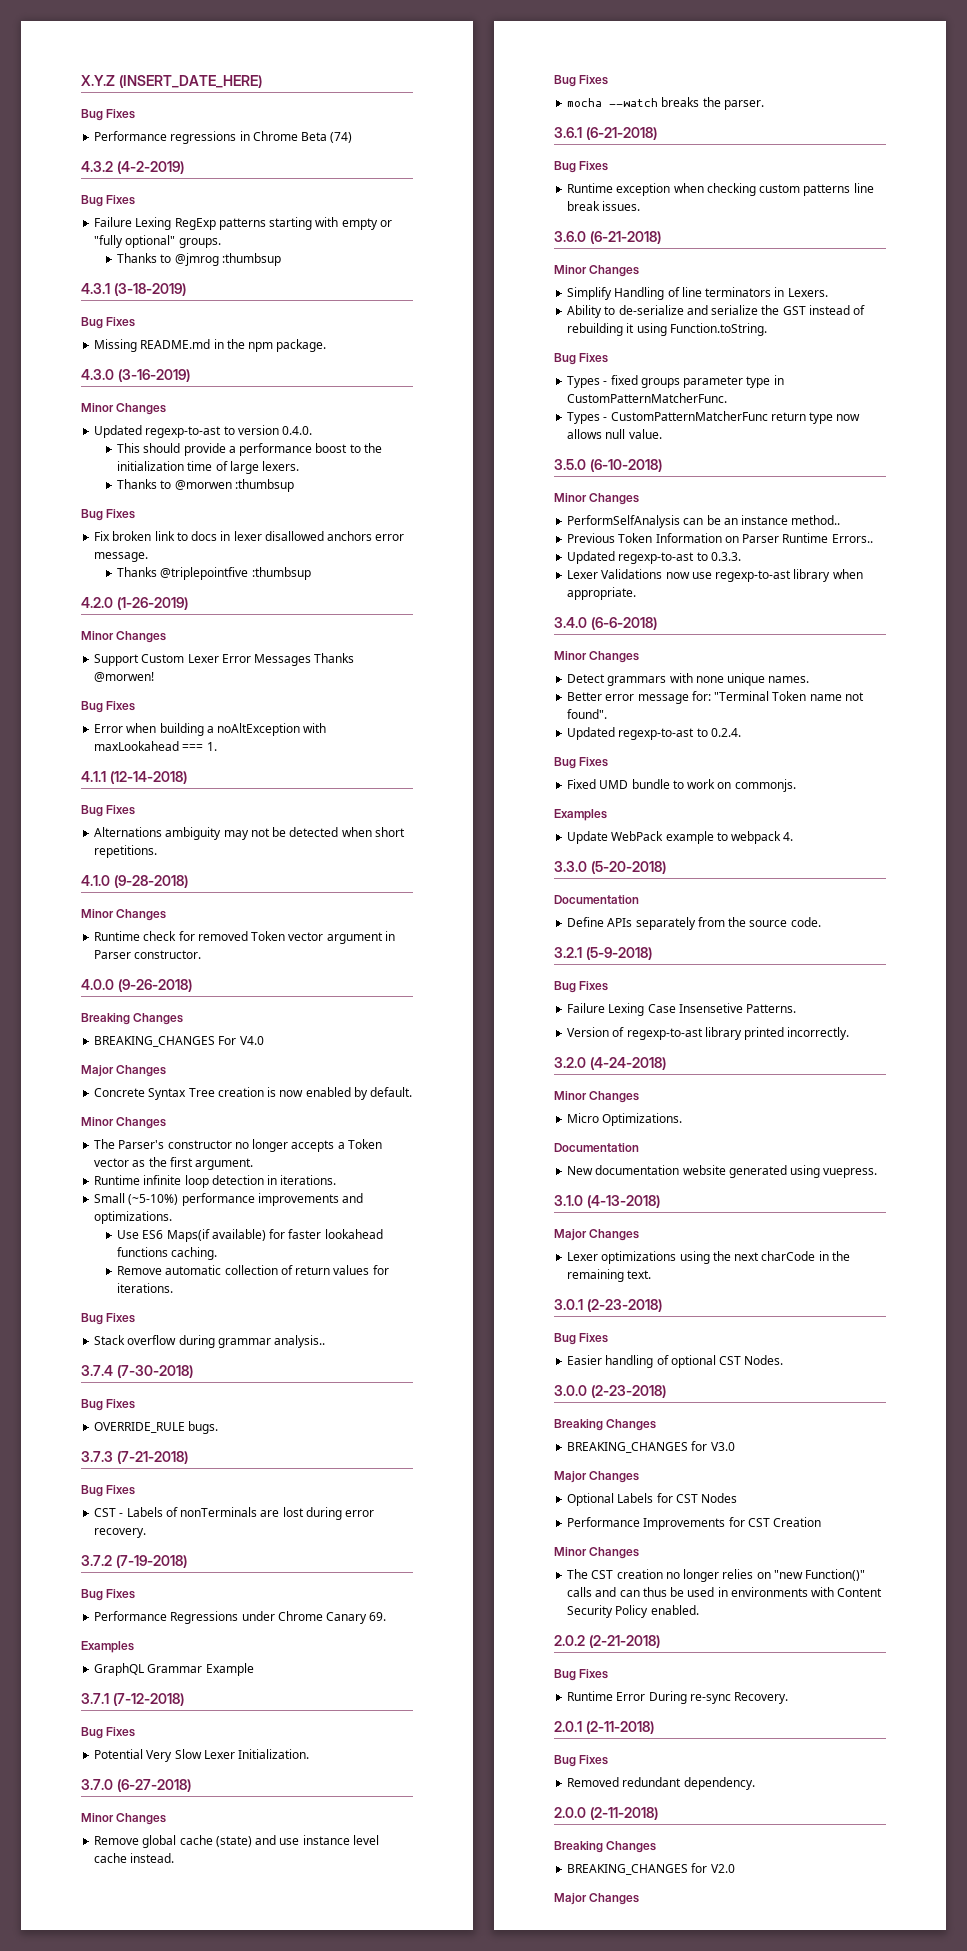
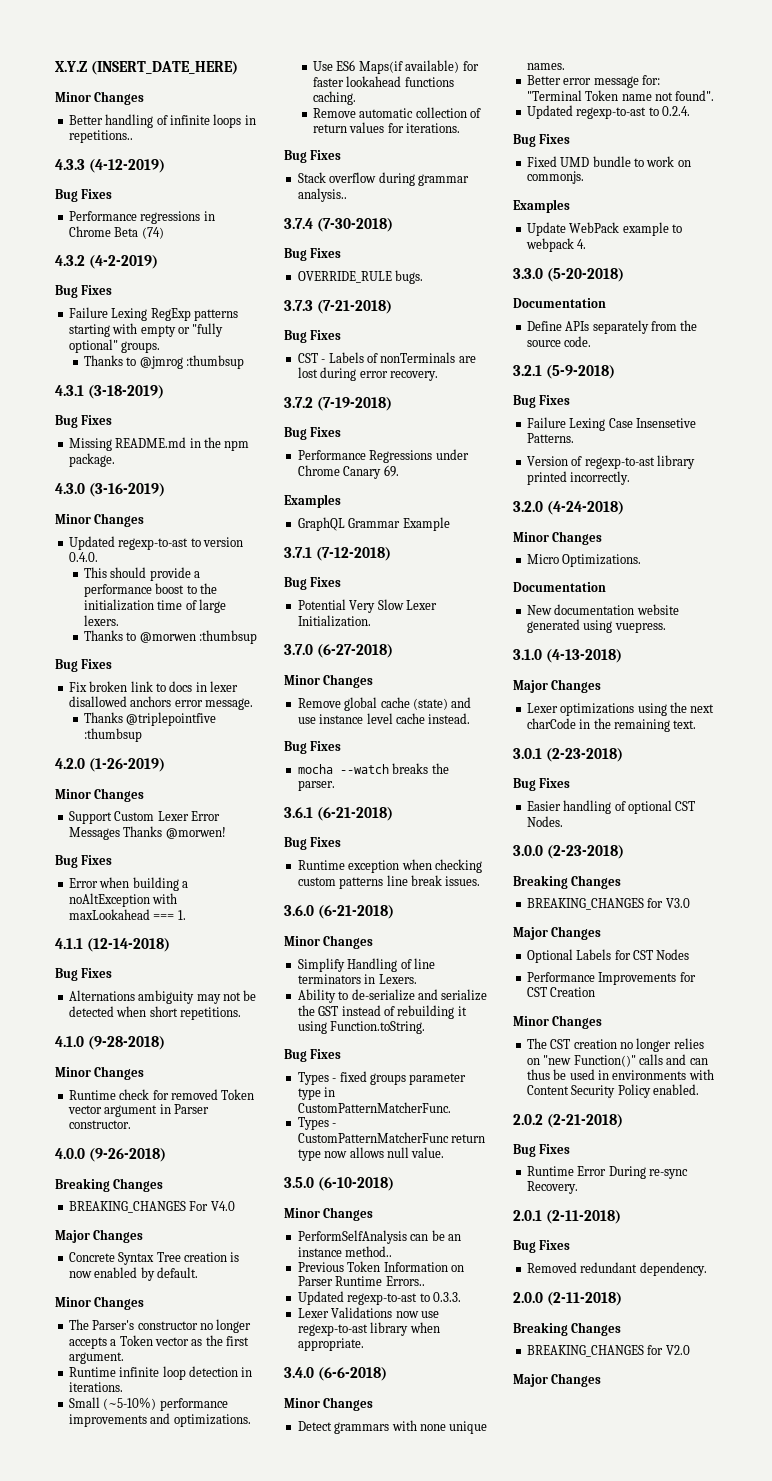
(262, 81) none -> [55,91,145,105] [68,114,256,128] [68,130,133,143] [55,159,165,173] // Minor Changes // Better handling of infinite loops in repetitions.. // 4.3.3 (4-12-2019)

